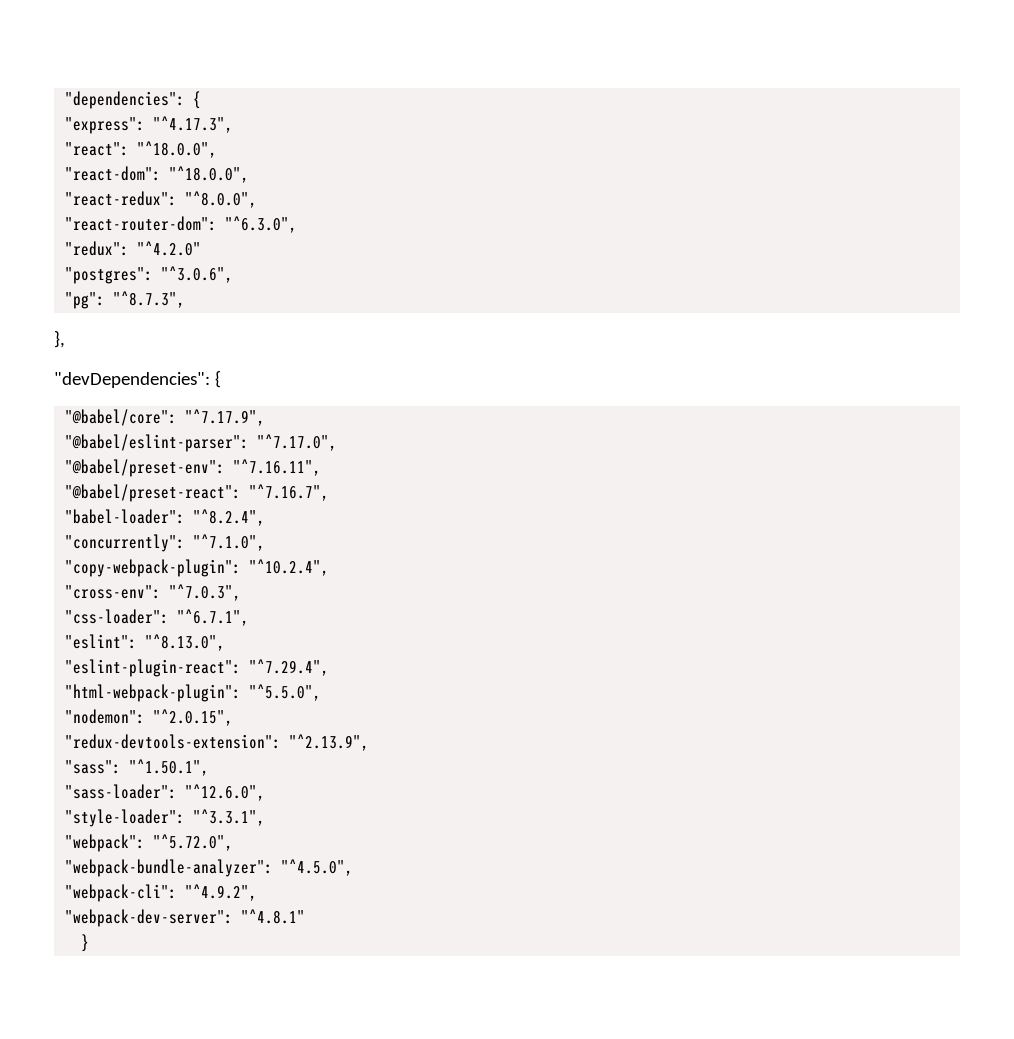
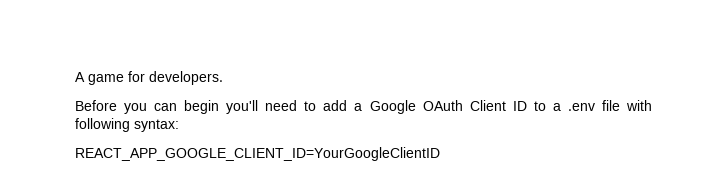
[65,91,202,109] [65,116,234,134] [65,141,218,158] [65,166,250,183] [65,191,258,208] [65,216,298,233] [65,241,202,256] [65,266,234,284] [65,291,186,309] [54,330,65,348] [54,370,221,388] [65,409,266,426] [65,434,338,452] [65,459,322,477] [65,484,330,502] [65,509,266,526] [65,534,266,552] [65,559,330,577] [65,584,242,601] [65,609,250,626] [65,634,226,651] [65,659,330,677] [65,684,322,702] [65,709,234,726] [65,734,370,751] [65,759,210,776] [65,784,266,801] [65,809,266,827] [65,834,234,852] [65,859,354,877] [65,884,258,902] [65,909,306,927] [81,934,90,952] "dependencies": { // "express": "^4.17.3", // "react": "^18.0.0", // "react-dom": "^18.0.0", // "react-redux": "^8.0.0", // "react-router-dom": "^6.3.0", // "redux": "^4.2.0" // "postgres": "^3.0.6", // "pg": "^8.7.3", // }, // "devDependencies": { // "@babel/core": "^7.17.9", // "@babel/eslint-parser": "^7.17.0", // "@babel/preset-env": "^7.16.11", // "@babel/preset-react": "^7.16.7", // "babel-loader": "^8.2.4", // "concurrently": "^7.1.0", // "copy-webpack-plugin": "^10.2.4", // "cross-env": "^7.0.3", // "css-loader": "^6.7.1", // "eslint": "^8.13.0", // "eslint-plugin-react": "^7.29.4", // "html-webpack-plugin": "^5.5.0", // "nodemon": "^2.0.15", // "redux-devtools-extension": "^2.13.9", // "sass": "^1.50.1", // "sass-loader": "^12.6.0", // "style-loader": "^3.3.1", // "webpack": "^5.72.0", // "webpack-bundle-analyzer": "^4.5.0", // "webpack-cli": "^4.9.2", // "webpack-dev-server": "^4.8.1" // } -> [75,71,223,85] [75,100,652,114] [75,118,179,132] [75,147,440,161] A game for developers. // Before you can begin you'll need to add a Google OAuth Client ID to a .env file with following syntax: // REACT_APP_GOOGLE_CLIENT_ID=YourGoogleClientID

